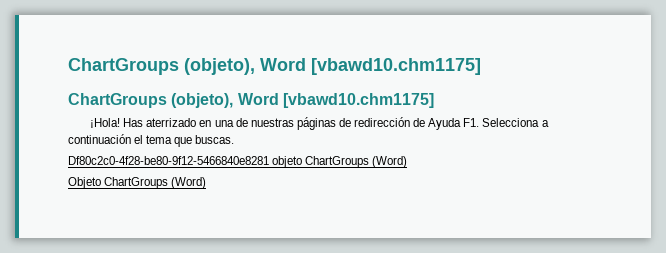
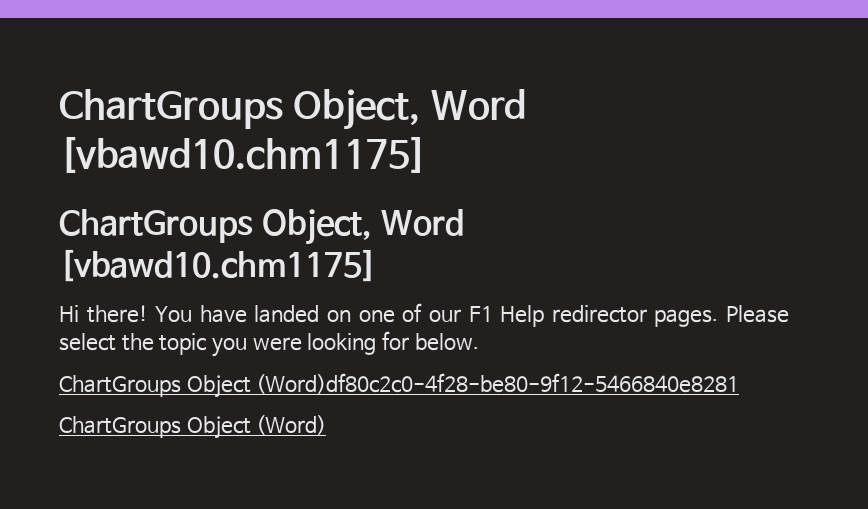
[68,58,255,75] ChartGroups (objeto), -> [59,89,421,130] ChartGroups Object,
[171,93,434,108] [90,117,549,130] [68,134,235,147] [68,156,408,168] [68,177,169,189] (objeto), Word [vbawd10.chm1175] // ¡Hola! Has aterrizado en una de nuestras páginas de redirección de Ayuda F1. Selecciona a continuación el tema que buscas. // Df80c2c0-4f28-be80-9f12-5466840e8281 objeto ChartGroups (Word) // Objeto ChartGroups -> [261,209,464,245] [59,249,377,282] [59,303,790,327] [59,331,479,357] [59,373,740,398] [59,416,251,439] Object, Word [vbawd10.chm1175] // Hi there! You have landed on one of our F1 Help redirector pages. Please select the topic you were looking for below. // ChartGroups Object (Word)df80c2c0-4f28-be80-9f12-5466840e8281 // ChartGroups Object

